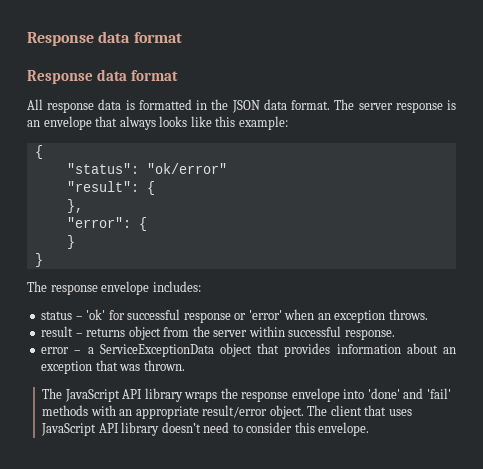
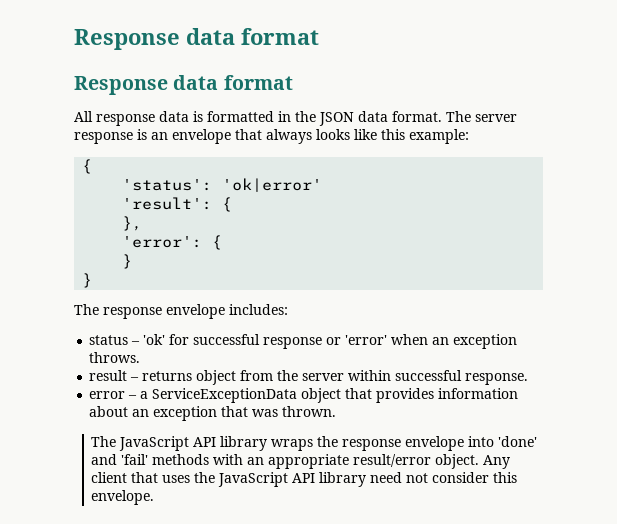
[66,163,227,174] [66,181,139,192] "status": "ok/error" // "result": -> [122,178,323,192] [122,197,213,210] 'status': 'ok|error' // 'result':
[66,217,131,228] "error": -> [122,236,203,248] 'error':
[307,405,328,416] The -> [483,455,511,469] Any
[41,422,243,436] JavaScript API library doesn’t need to -> [194,472,429,487] the JavaScript API library need not

